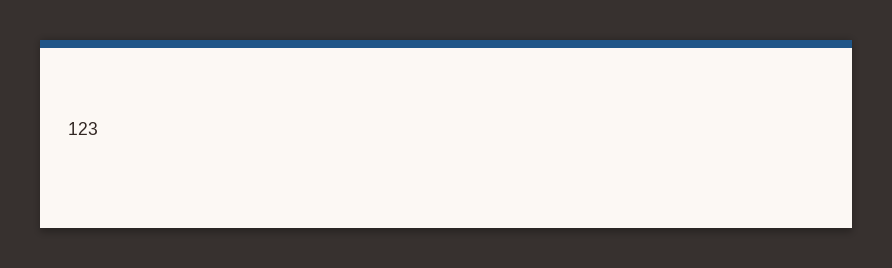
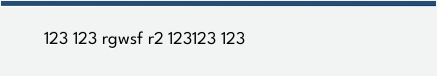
[68,122,98,135] 123 -> [43,30,247,48] 123 123 rgwsf r2 123123 123

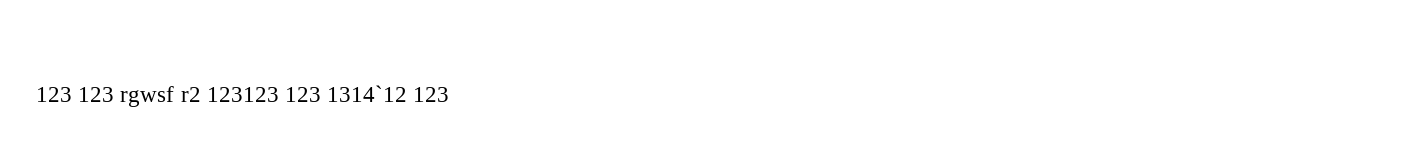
(247, 38) none -> [327,85,450,102] 1314`12 123

